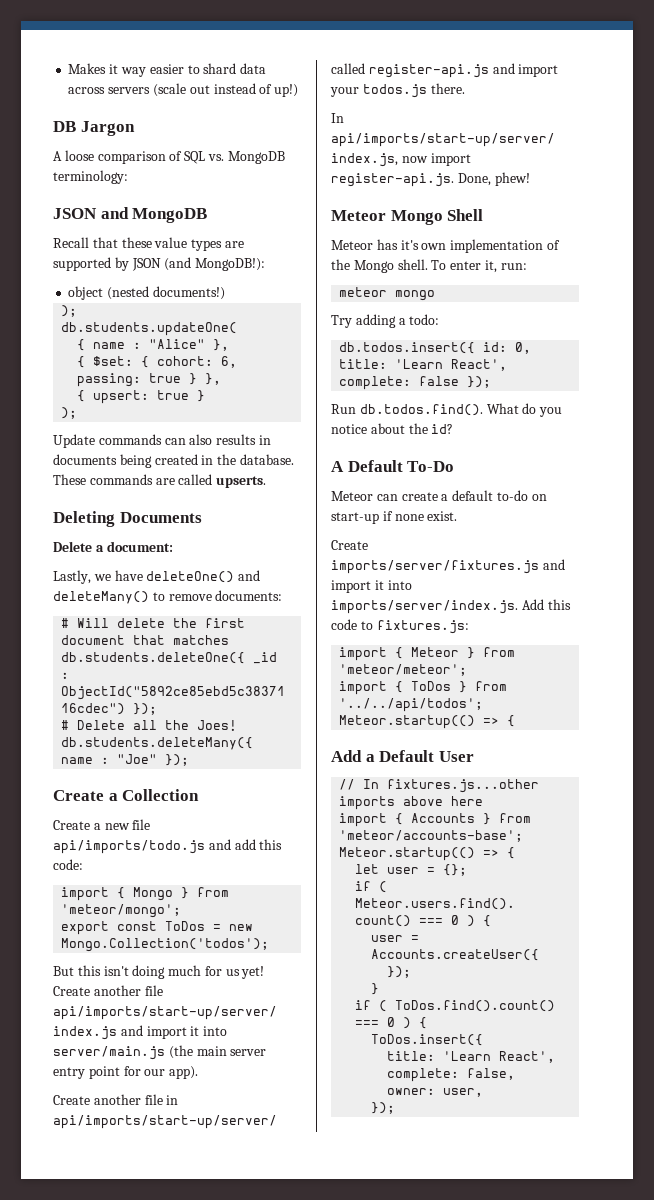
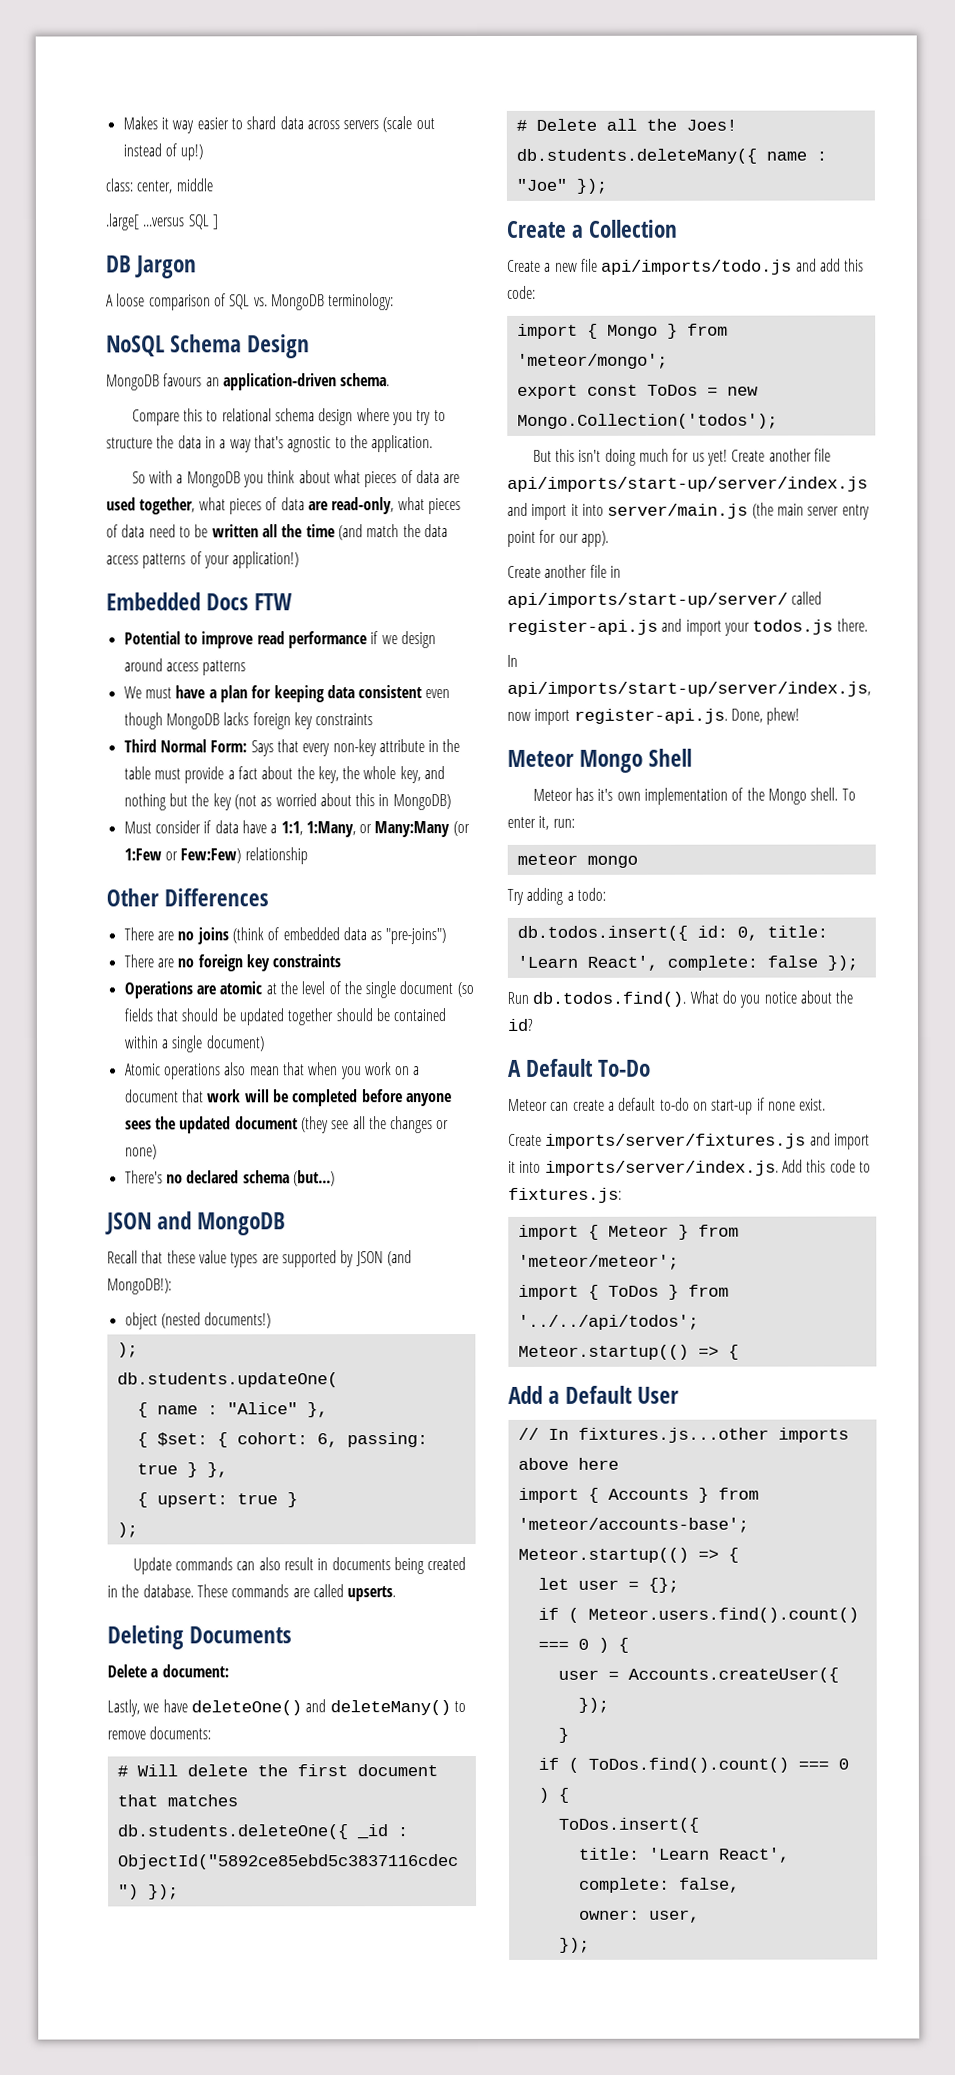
(299, 90) none -> [105,178,213,194] [105,213,219,231] // class: center, middle // .large[ ...versus SQL ]
(128, 177) none -> [106,334,311,359] [106,373,391,391] [131,408,446,426] [106,435,434,453] [131,470,461,488] [106,497,461,515] [106,524,448,541] [106,551,300,569] [106,592,294,611] [123,631,436,649] [123,658,247,676] [123,685,451,703] [123,712,374,730] [123,739,461,757] [123,766,446,784] [123,793,451,811] [123,820,470,838] [123,847,308,865] [106,888,270,907] [123,927,447,945] [123,954,342,972] [123,981,474,999] [123,1008,447,1026] [123,1035,265,1053] [124,1062,421,1080] [124,1089,452,1107] [124,1116,450,1134] [124,1144,157,1160] [124,1170,335,1187] // NoSQL Schema Design // MongoDB favours an application-driven schema. // Compare this to relational schema design where you try to structure the data in a way that's agnostic to the application. // So with a MongoDB you think about what pieces of data are used together, what pieces of data are read-only, what pieces of data need to be written all the time (and match the data access patterns of your application!) // Embedded Docs FTW // Potential to improve read performance if we design around access patterns // We must have a plan for keeping data consistent even though MongoDB lacks foreign key constraints // Third Normal Form: Says that every non-key attribute in the table must provide a fact about the key, the whole key, and nothing but the key (not as worried about this in MongoDB) // Must consider if data have a 1:1, 1:Many, or Many:Many (or 1:Few or Few:Few) relationship // Other Differences // There are no joins (think of embedded data as "pre-joins") // There are no foreign key constraints // Operations are atomic at the level of the single document (so fields that should be updated together should be contained within a single document) // Atomic operations also mean that when you work on a document that work will be completed before anyone sees the updated document (they see all the changes or none) // There's no declared schema (but...)
[216,434,257,445] results -> [284,1557,315,1571] result

